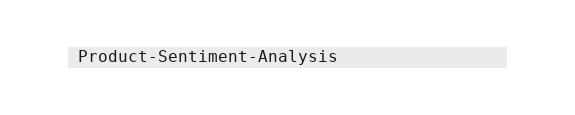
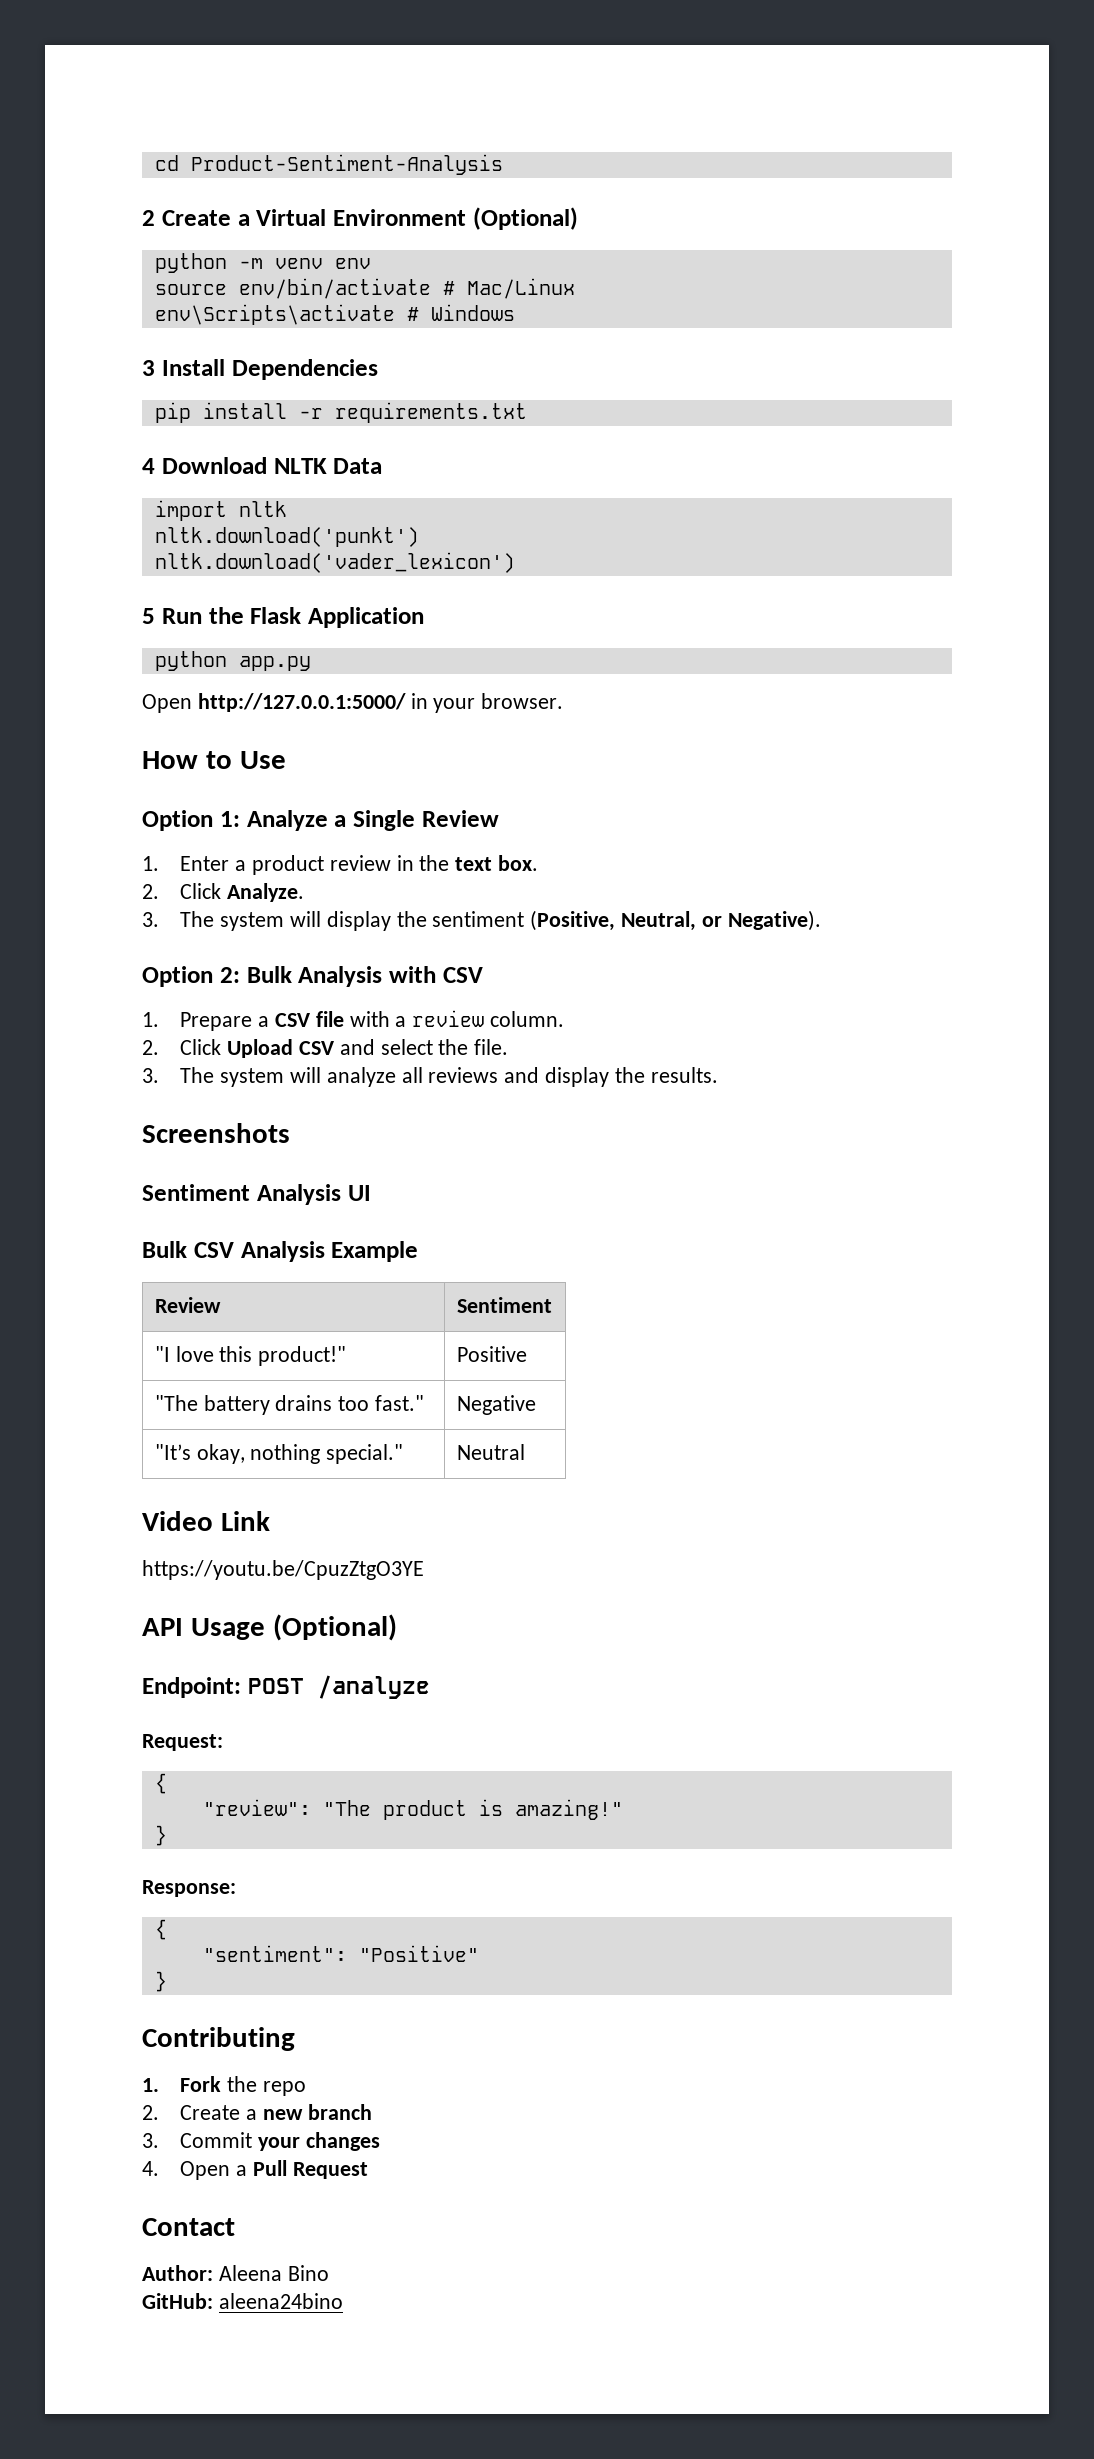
(77, 57) none -> [154,155,179,171] cd
(338, 57) none -> [142,207,578,230] [154,253,371,273] [154,278,575,299] [154,304,515,325] [142,359,378,380] [154,402,527,423] [142,457,383,474] [154,500,287,521] [154,527,419,547] [154,552,515,573] [142,607,424,628] [154,651,311,671] [142,693,564,713] [142,751,286,769] [142,810,499,831] [142,855,538,875] [142,883,305,902] [142,910,821,931] [142,966,483,987] [142,1010,564,1031] [142,1039,509,1058] [142,1067,718,1087] [142,1123,290,1143] [142,1184,371,1205] [142,1241,419,1262] [154,1297,221,1313] [456,1297,552,1313] [154,1346,347,1366] [456,1346,527,1362] [154,1395,424,1415] [456,1395,536,1415] [154,1444,404,1464] [456,1444,525,1460] [142,1511,270,1531] [142,1560,424,1580] [142,1614,397,1641] [142,1675,430,1699] [142,1734,223,1751] [154,1773,167,1794] [202,1799,623,1820] [154,1825,167,1846] [142,1880,236,1897] [154,1919,167,1940] [202,1945,479,1962] [154,1971,167,1992] [142,2027,295,2051] [142,2076,306,2096] [142,2104,372,2120] [142,2132,380,2151] [142,2160,368,2180] [142,2218,235,2236] [142,2265,329,2281] [142,2293,343,2309] // 2 Create a Virtual Environment (Optional) // python -m venv env // source env/bin/activate # Mac/Linux // env\Scripts\activate # Windows // 3 Install Dependencies // pip install -r requirements.txt // 4 Download NLTK Data // import nltk // nltk.download('punkt') // nltk.download('vader_lexicon') // 5 Run the Flask Application // python app.py // Open http://127.0.0.1:5000/ in your browser. // How to Use // Option 1: Analyze a Single Review // 1. Enter a product review in the text box. // 2. Click Analyze. // 3. The system will display the sentiment (Positive, Neutral, or Negative). // Option 2: Bulk Analysis with CSV // 1. Prepare a CSV file with a review column. // 2. Click Upload CSV and select the file. // 3. The system will analyze all reviews and display the results. // Screenshots // Sentiment Analysis UI // Bulk CSV Analysis Example // Review | Sentiment // "I love this product!" | Positive // "The battery drains too fast." | Negative // "It’s okay, nothing special." | Neutral // Video Link // https://youtu.be/CpuzZtgO3YE // API Usage (Optional) // Endpoint: POST /analyze // Request: // { // "review": "The product is amazing!" // } // Response: // { // "sentiment": "Positive" // } // Contributing // 1. Fork the repo // 2. Create a new branch // 3. Commit your changes // 4. Open a Pull Request // Contact // Author: Aleena Bino // GitHub: aleena24bino

